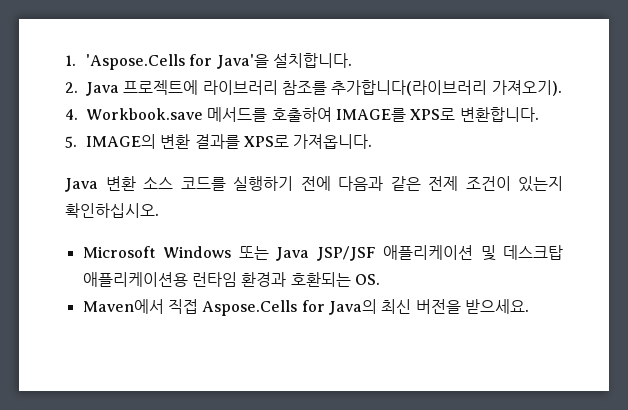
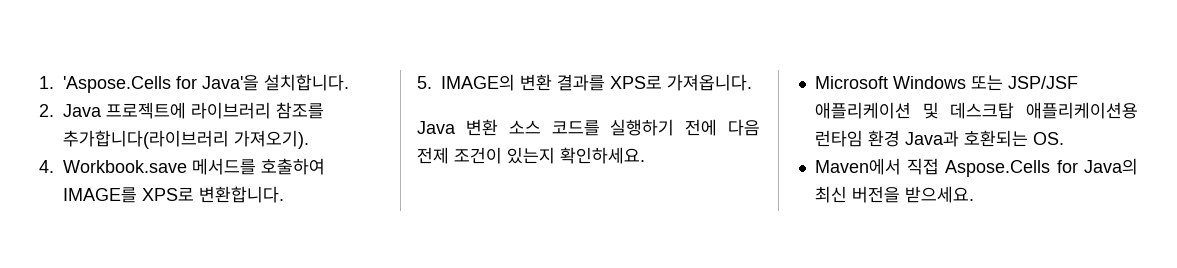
[338,176,421,191] 다음과 같은 -> [728,119,760,136] 다음
[65,203,159,218] 확인하십시오. -> [560,147,645,164] 확인하세요.
[276,247,310,261] Java -> (1003, 83) none
[241,272,287,287] 환경과 -> [867,130,959,147] 환경 Java과

